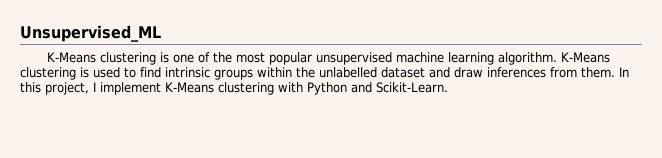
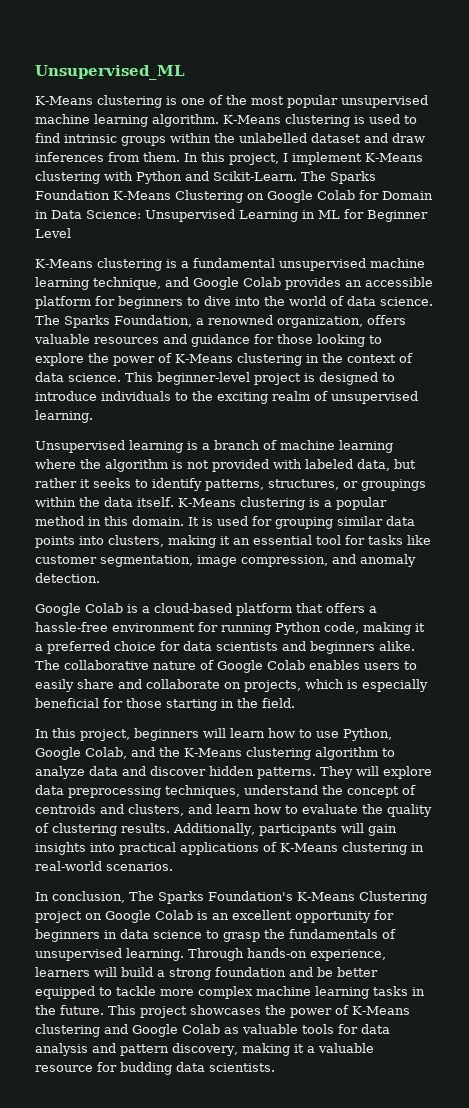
(448, 87) none -> [301,171,376,184] [35,190,433,203] [35,209,428,222] [35,228,71,238] [35,258,425,271] [35,277,433,290] [35,296,433,309] [35,315,406,328] [34,334,382,347] [35,353,413,366] [35,372,395,385] [35,391,418,404] [35,410,93,423] [35,440,393,453] [35,459,416,472] [35,478,426,491] [35,497,387,510] [35,516,415,529] [35,535,431,548] [35,554,416,567] [35,573,100,583] [35,603,377,616] [35,622,425,635] [35,641,415,654] [35,660,417,673] [35,679,428,692] [35,698,295,711] [35,728,392,741] [35,747,395,760] [35,766,432,779] [35,785,416,798] [35,804,432,817] [35,823,397,836] [35,842,424,855] [35,861,173,871] [35,891,427,904] [35,910,394,923] [35,929,396,942] [35,948,386,961] [35,967,378,980] [35,986,425,999] [35,1005,410,1018] [35,1024,390,1037] [35,1043,374,1056] [35,1062,275,1075] The Sparks Foundation K-Means Clustering on Google Colab for Domain in Data Science: Unsupervised Learning in ML for Beginner Level // K-Means clustering is a fundamental unsupervised machine learning technique, and Google Colab provides an accessible platform for beginners to dive into the world of data science. The Sparks Foundation, a renowned organization, offers valuable resources and guidance for those looking to explore the power of K-Means clustering in the context of data science. This beginner-level project is designed to introduce individuals to the exciting realm of unsupervised learning. // Unsupervised learning is a branch of machine learning where the algorithm is not provided with labeled data, but rather it seeks to identify patterns, structures, or groupings within the data itself. K-Means clustering is a popular method in this domain. It is used for grouping similar data points into clusters, making it an essential tool for tasks like customer segmentation, image compression, and anomaly detection. // Google Colab is a cloud-based platform that offers a hassle-free environment for running Python code, making it a preferred choice for data scientists and beginners alike. The collaborative nature of Google Colab enables users to easily share and collaborate on projects, which is especially beneficial for those starting in the field. // In this project, beginners will learn how to use Python, Google Colab, and the K-Means clustering algorithm to analyze data and discover hidden patterns. They will explore data preprocessing techniques, understand the concept of centroids and clusters, and learn how to evaluate the quality of clustering results. Additionally, participants will gain insights into practical applications of K-Means clustering in real-world scenarios. // In conclusion, The Sparks Foundation's K-Means Clustering project on Google Colab is an excellent opportunity for beginners in data science to grasp the fundamentals of unsupervised learning. Through hands-on experience, learners will build a strong foundation and be better equipped to tackle more complex machine learning tasks in the future. This project showcases the power of K-Means clustering and Google Colab as valuable tools for data analysis and pattern discovery, making it a valuable resource for budding data scientists.

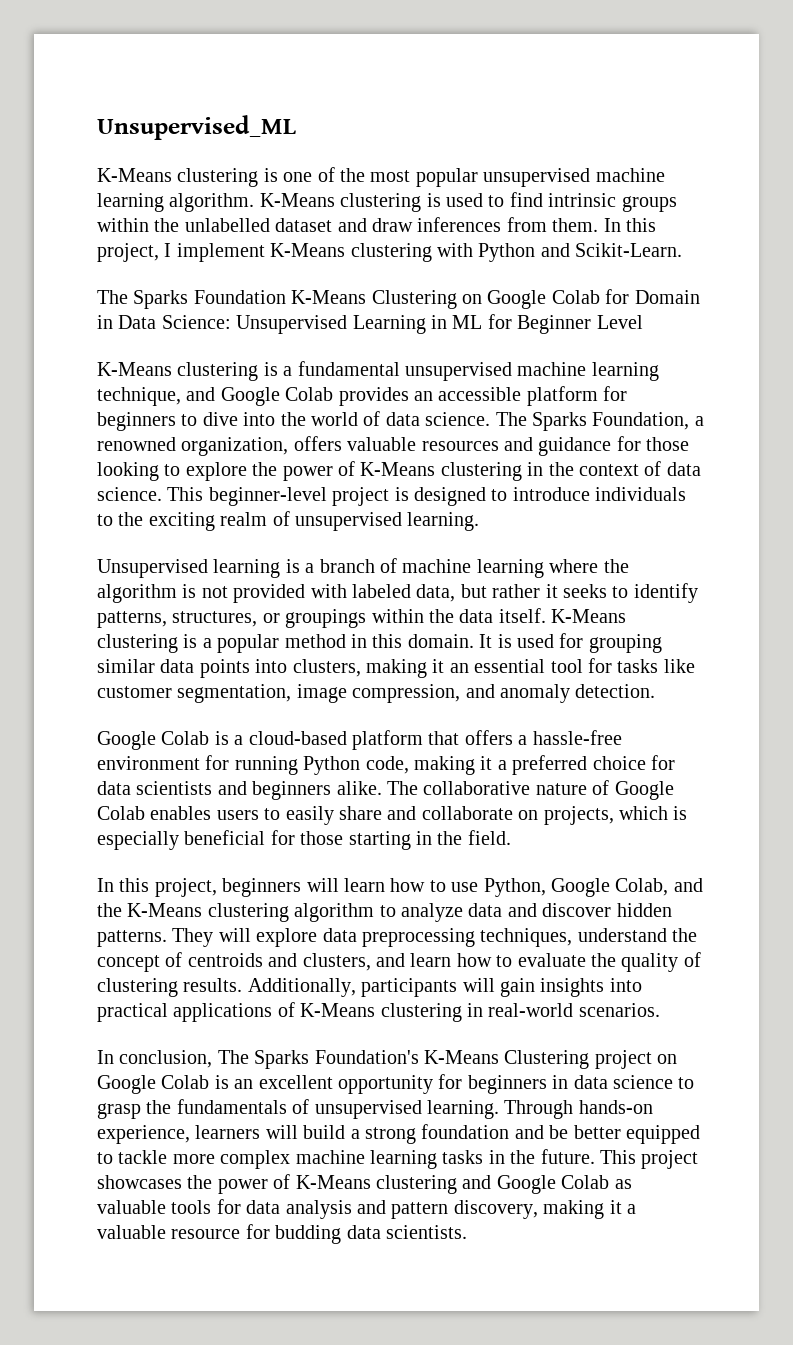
(297, 176) none -> (683, 250) //

